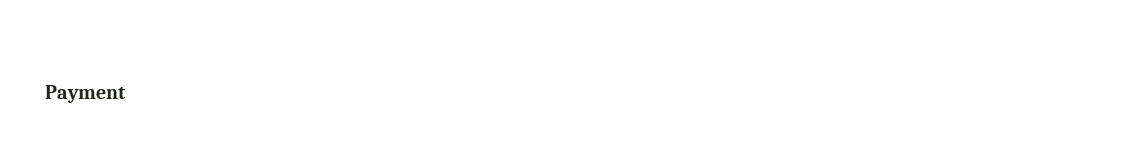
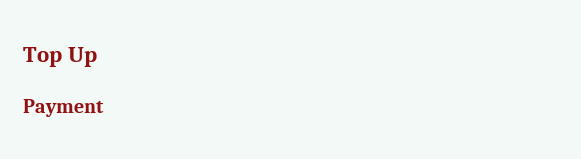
(45, 94) none -> [23,47,98,67] Top Up //

